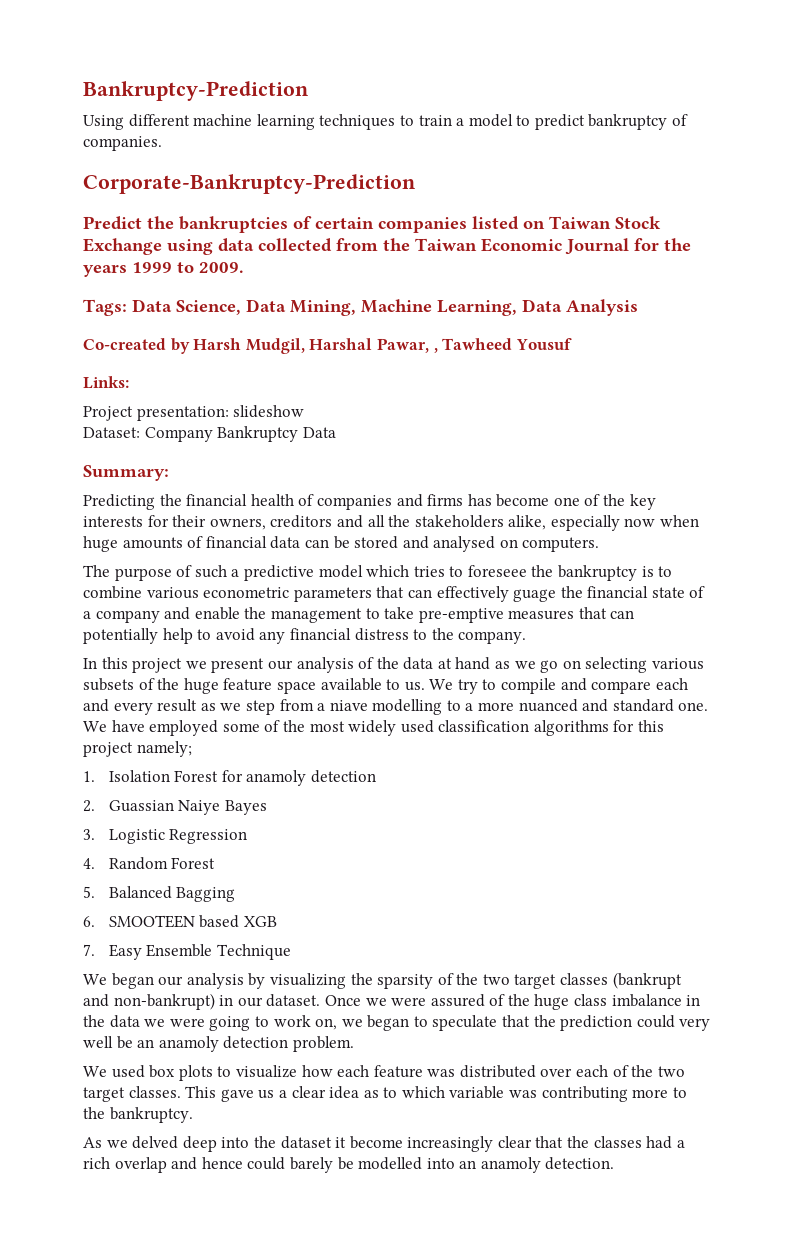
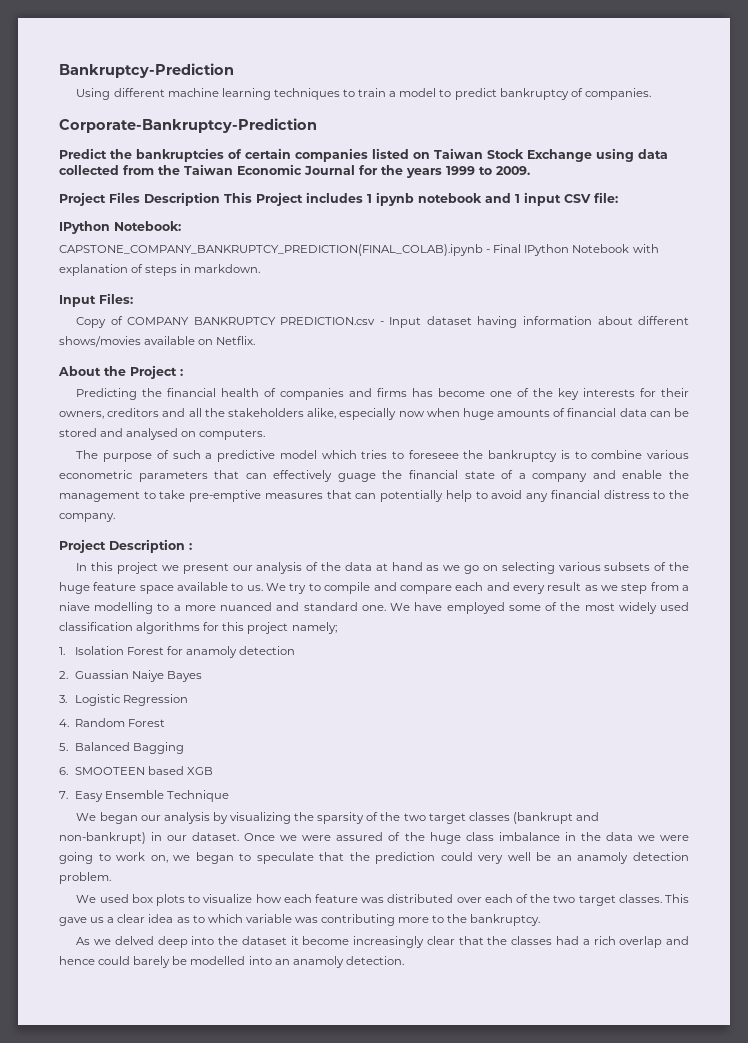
[83,299,638,316] [83,338,572,354] [83,376,129,389] [83,405,305,421] [83,426,336,442] [83,465,169,481] Tags: Data Science, Data Mining, Machine Learning, Data Analysis // Co-created by Harsh Mudgil, Harshal Pawar, , Tawheed Yousuf // Links: // Project presentation: slideshow // Dataset: Company Bankruptcy Data // Summary: -> [59,192,618,206] [59,221,181,234] [59,244,659,256] [59,264,261,276] [59,293,133,307] [76,316,689,328] [59,336,256,347] [58,365,183,379] Project Files Description This Project includes 1 ipynb notebook and 1 input CSV file: // IPython Notebook: // CAPSTONE_COMPANY_BANKRUPTCY_PREDICTION(FINAL_COLAB).ipynb - Final IPython Notebook with explanation of steps in markdown. // Input Files: // Copy of COMPANY BANKRUPTCY PREDICTION.csv - Input dataset having information about different shows/movies available on Netflix. // About the Project :
(527, 637) none -> [59,539,192,553] // Project Description :

